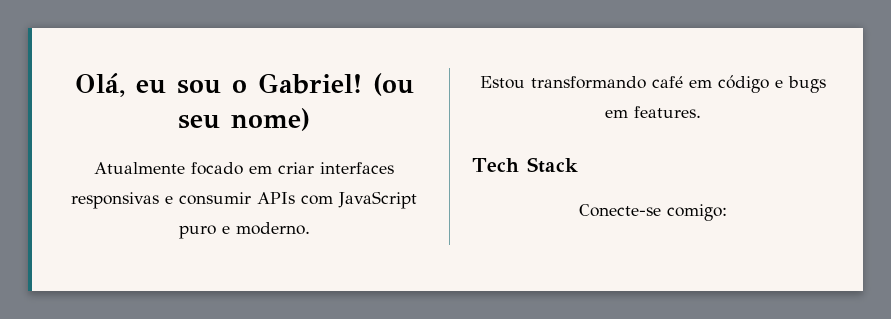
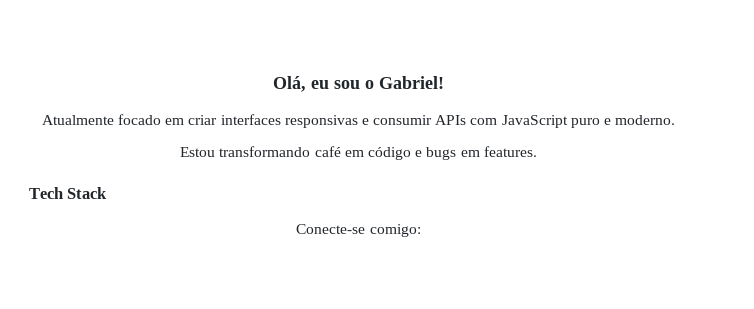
[372,73,414,96] [178,108,310,131] (ou seu nome) -> (444, 82) none

